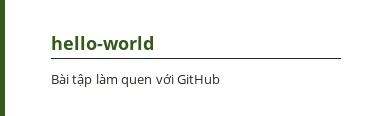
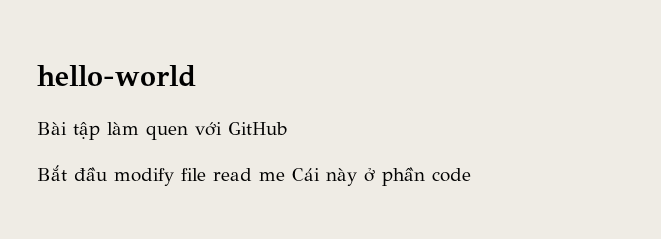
(220, 79) none -> [37,165,471,186] // Bắt đầu modify file read me Cái này ở phần code

